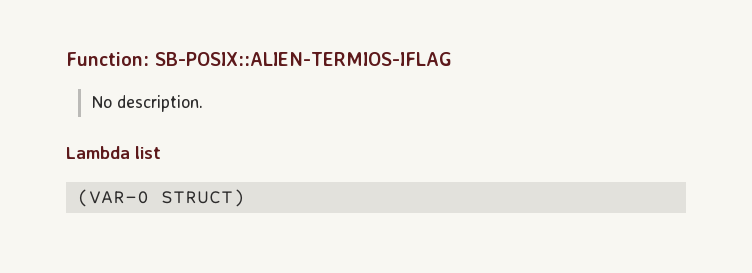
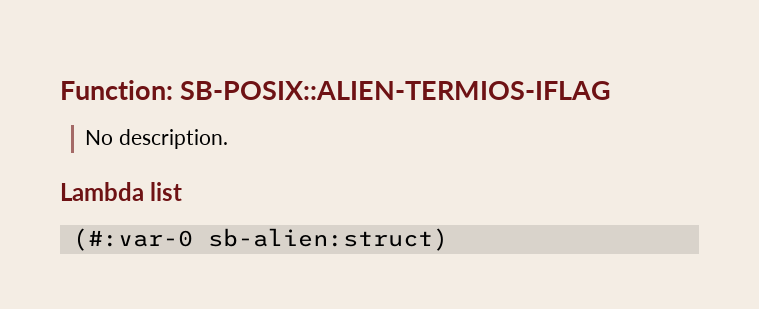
[76,189,245,207] (VAR-0 STRUCT) -> [72,228,448,251] (#:var-0 sb-alien:struct)

